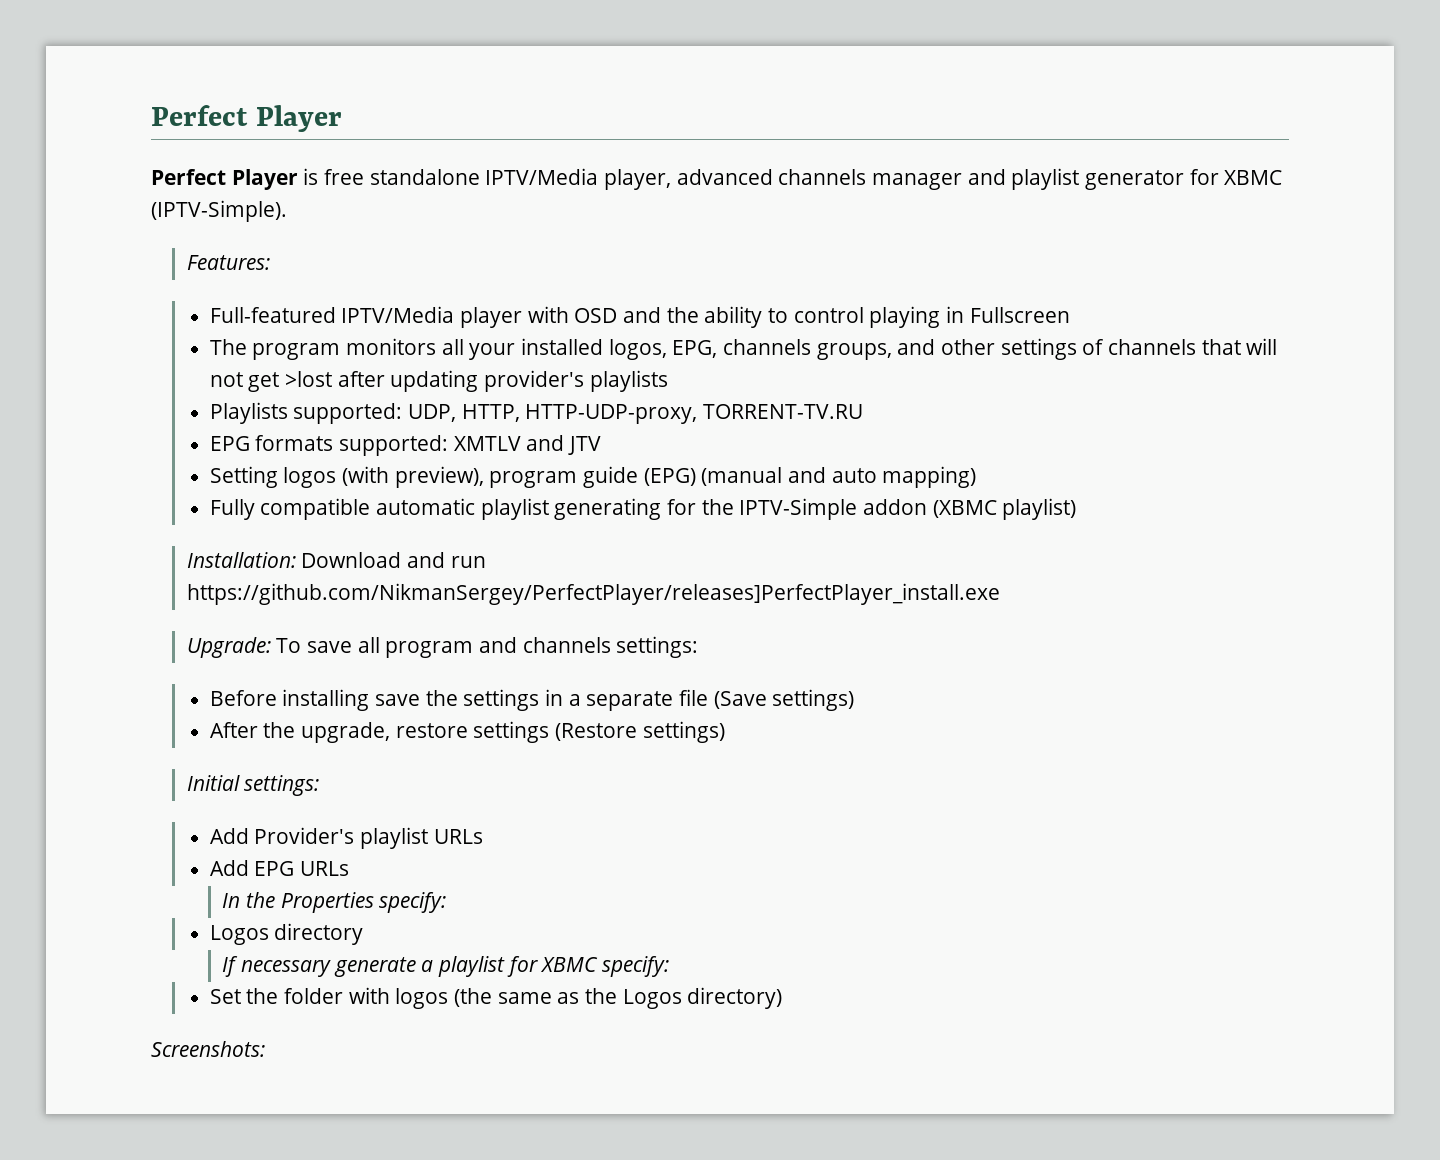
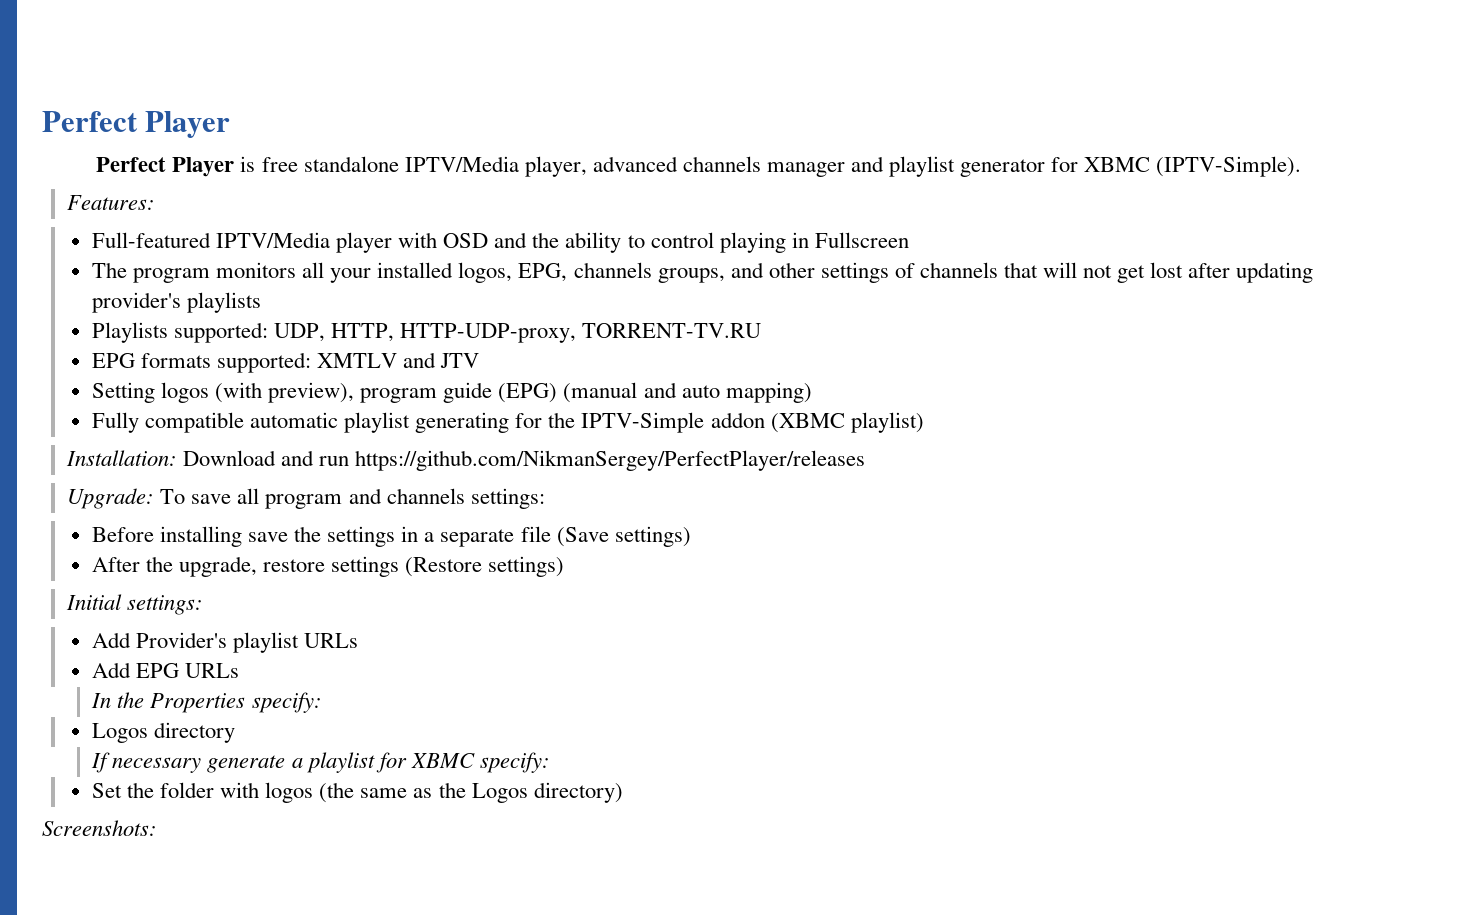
[285,371,333,387] >lost -> [1150,262,1184,278] lost
[186,583,1000,605] https://github.com/NikmanSergey/PerfectPlayer/releases]PerfectPlayer_install.exe -> [355,450,866,471] https://github.com/NikmanSergey/PerfectPlayer/releases

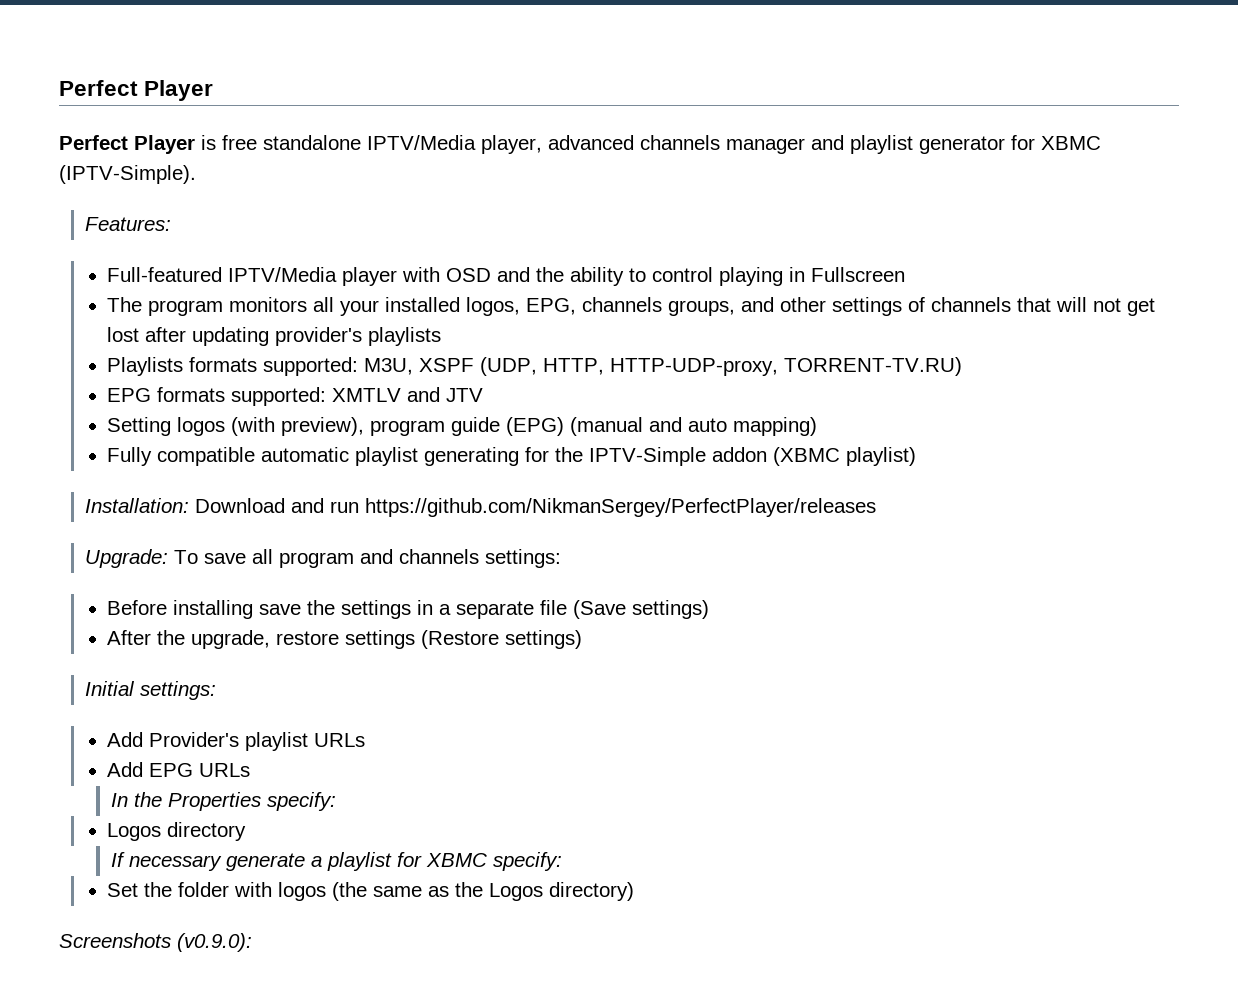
[173,322,326,343] supported: UDP, -> [189,357,538,376] formats supported: M3U, XSPF (UDP,
[582,323,762,338] TORRENT-TV.RU -> [784,357,963,376] TORRENT-TV.RU)
[42,820,157,836] Screenshots: -> [59,933,252,952] Screenshots (v0.9.0):

